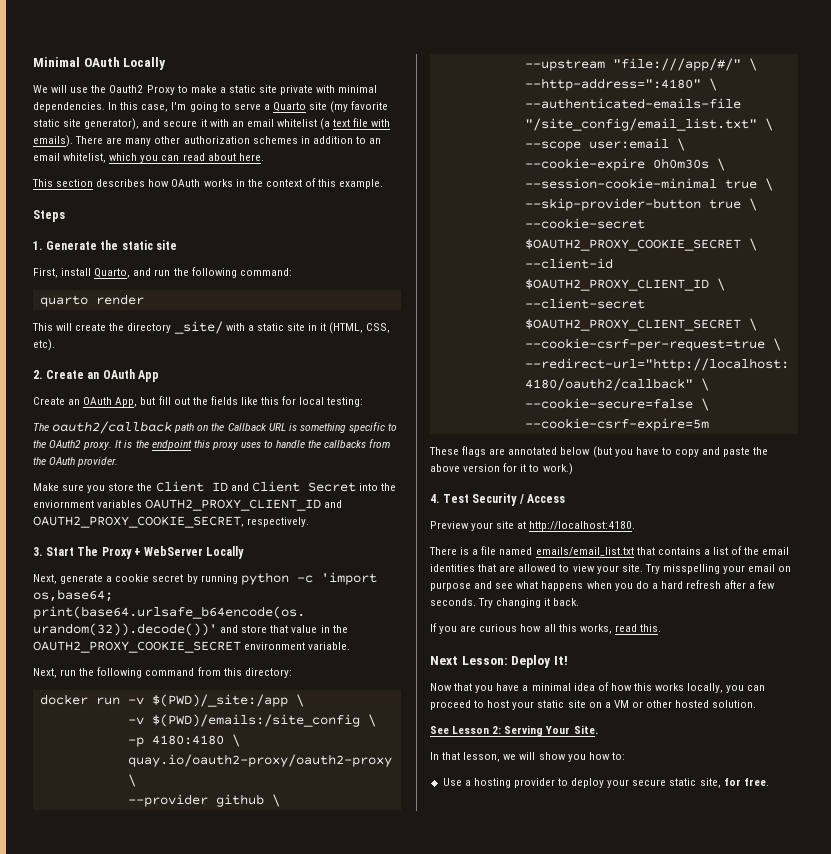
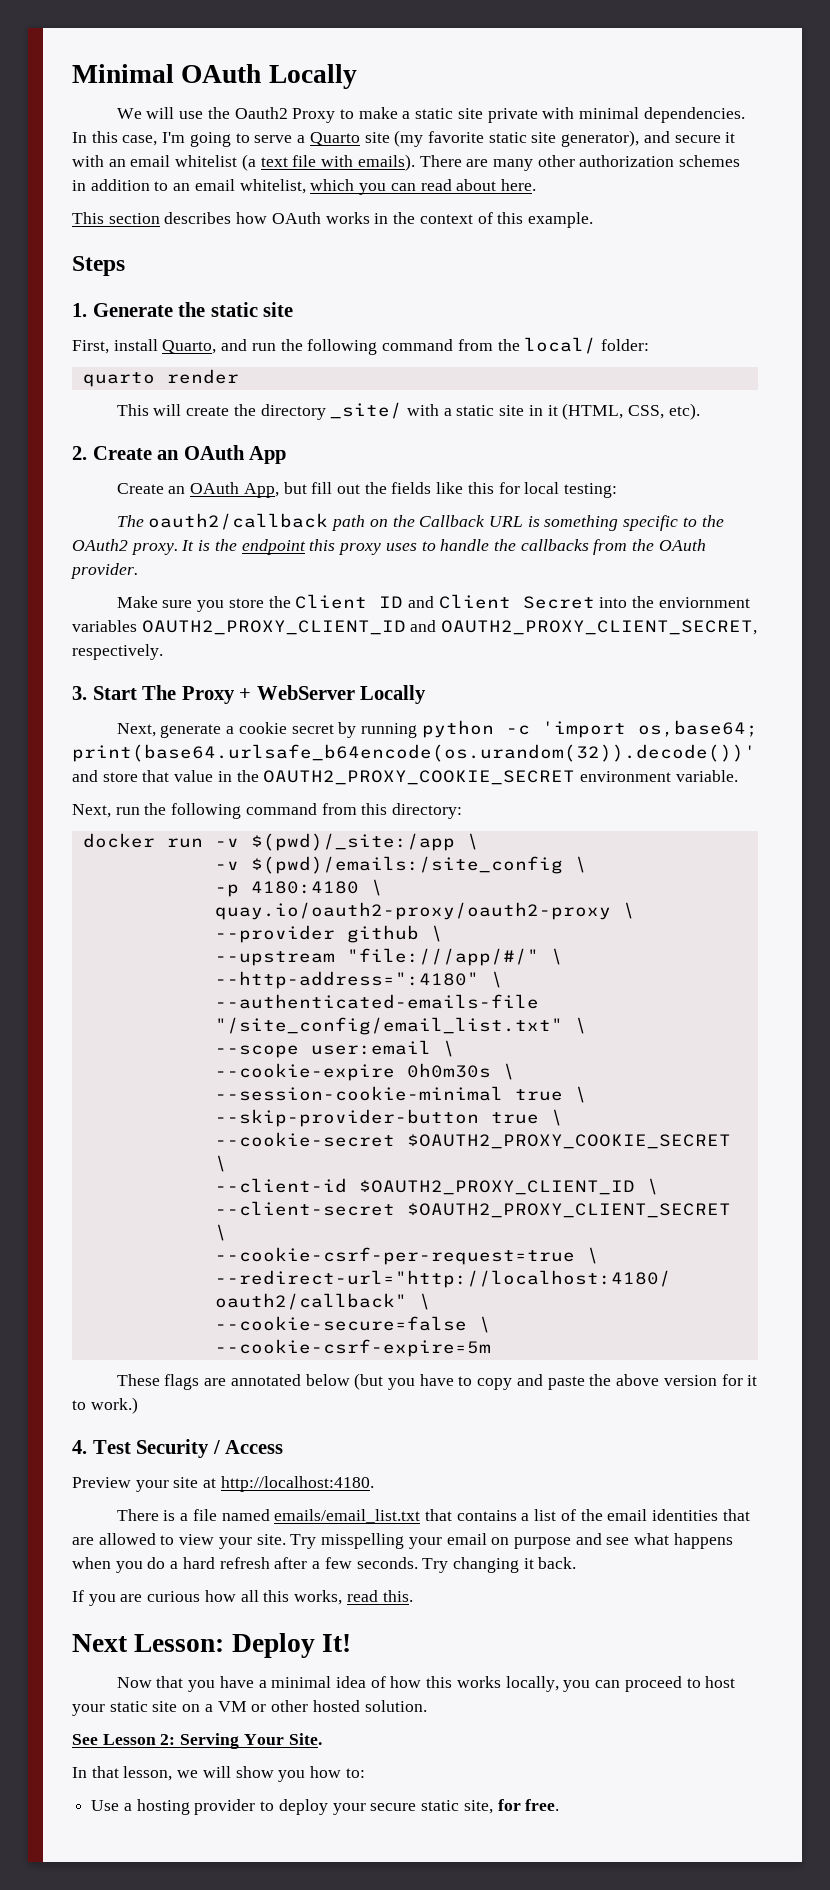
[239,268,292,276] command: -> [382,337,649,354] command from the local/ folder:
[33,516,244,528] OAUTH2_PROXY_COOKIE_SECRET, -> [441,620,758,635] OAUTH2_PROXY_CLIENT_SECRET,
[151,694,288,707] $(PWD)/_site:/app -> [250,833,455,851] $(pwd)/_site:/app
[151,714,360,727] $(PWD)/emails:/site_config -> [250,856,563,874] $(pwd)/emails:/site_config

